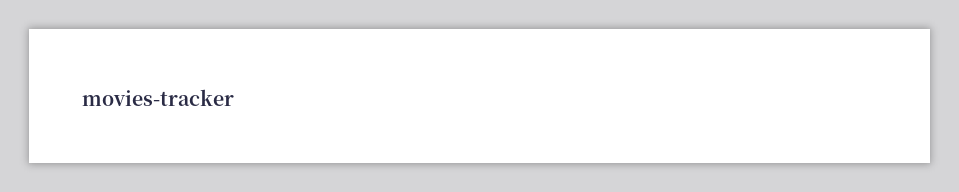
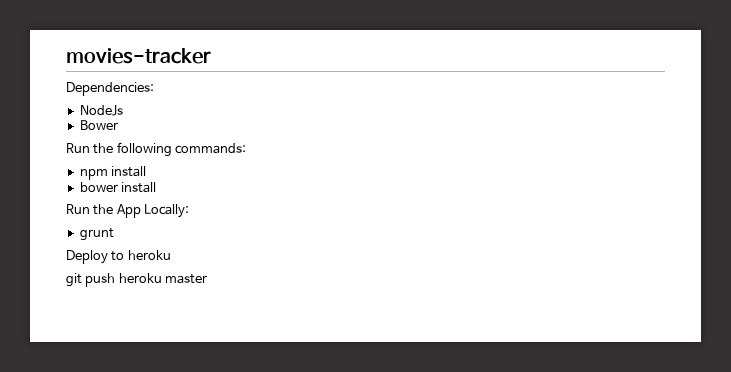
(234, 97) none -> [66,82,154,96] [79,105,123,116] [79,120,118,130] [66,142,247,157] [79,166,147,180] [79,182,157,193] [66,204,190,218] [79,228,114,241] [66,250,171,264] [66,273,208,287] // Dependencies: // NodeJs // Bower // Run the following commands: // npm install // bower install // Run the App Locally: // grunt // Deploy to heroku // git push heroku master

